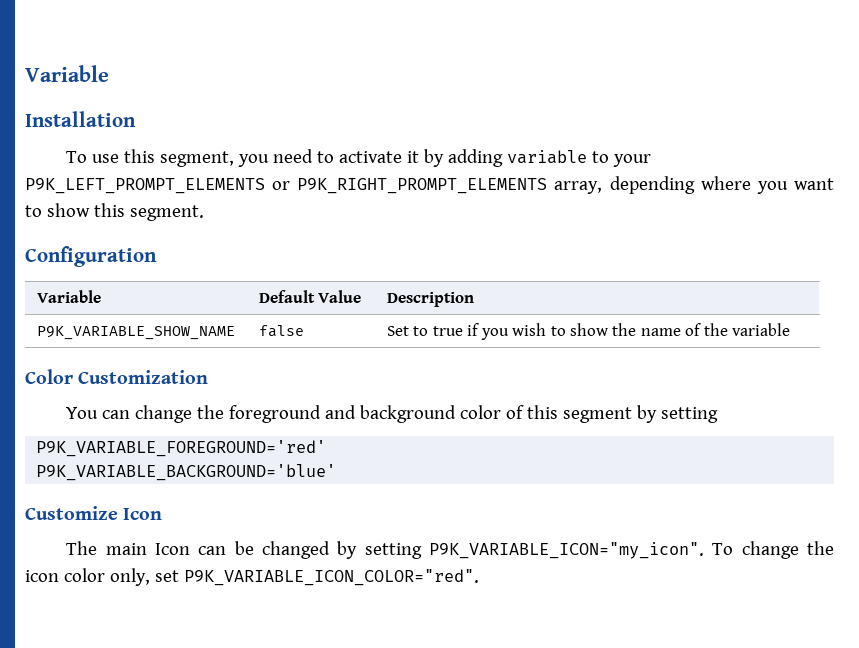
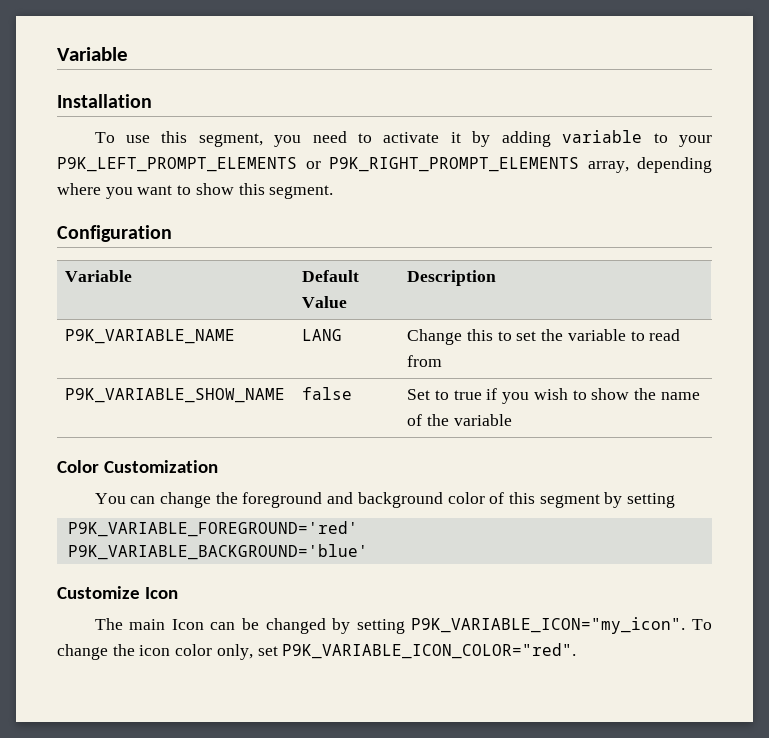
(474, 299) none -> [65,329,236,344] [302,329,343,341] [407,329,681,345] [407,355,443,367] // P9K_VARIABLE_NAME | LANG | Change this to set the variable to read from

